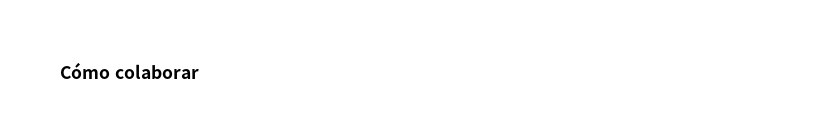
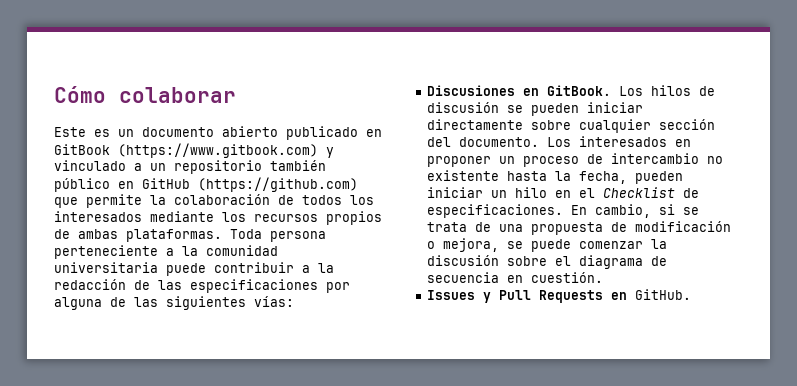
(199, 71) none -> [54,126,382,140] [54,143,334,158] [54,160,326,174] [54,177,358,192] [54,194,374,208] [54,211,382,225] [54,229,326,242] [54,245,278,259] [54,262,334,276] [54,279,350,293] [54,296,294,310] [427,85,716,96] [427,102,644,116] [427,119,716,133] [427,136,692,147] [427,153,724,167] [427,170,684,184] [427,187,700,198] [427,204,700,218] [427,221,732,235] [427,238,668,252] [427,255,668,269] [427,272,604,283] [427,289,692,303] // Este es un documento abierto publicado en GitBook (https://www.gitbook.com) y vinculado a un repositorio también público en GitHub (https://github.com) que permite la colaboración de todos los interesados mediante los recursos propios de ambas plataformas. Toda persona perteneciente a la comunidad universitaria puede contribuir a la redacción de las especificaciones por alguna de las siguientes vías: // Discusiones en GitBook. Los hilos de discusión se pueden iniciar directamente sobre cualquier sección del documento. Los interesados en proponer un proceso de intercambio no existente hasta la fecha, pueden iniciar un hilo en el Checklist de especificaciones. En cambio, si se trata de una propuesta de modificación o mejora, se puede comenzar la discusión sobre el diagrama de secuencia en cuestión. // Issues y Pull Requests en GitHub.

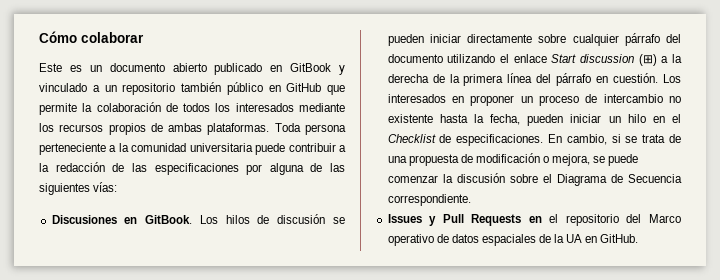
[118,143,318,158] (https://www.gitbook.com) -> (332, 67) none
[198,177,358,192] (https://github.com) -> (322, 87) none
[659,119,716,130] [427,137,540,147] sección del documento. -> [624,33,681,46] [387,54,682,66] [387,73,659,86] párrafo del documento utilizando el enlace Start discussion (⊞) a la derecha de la primera línea del párrafo en cuestión.
[579,255,668,269] [427,272,604,283] diagrama de secuencia en cuestión. -> [556,174,682,186] [387,194,471,206] Diagrama de Secuencia correspondiente.
(628, 296) none -> [549,214,681,226] [387,234,598,246] el repositorio del Marco operativo de datos espaciales de la UA en

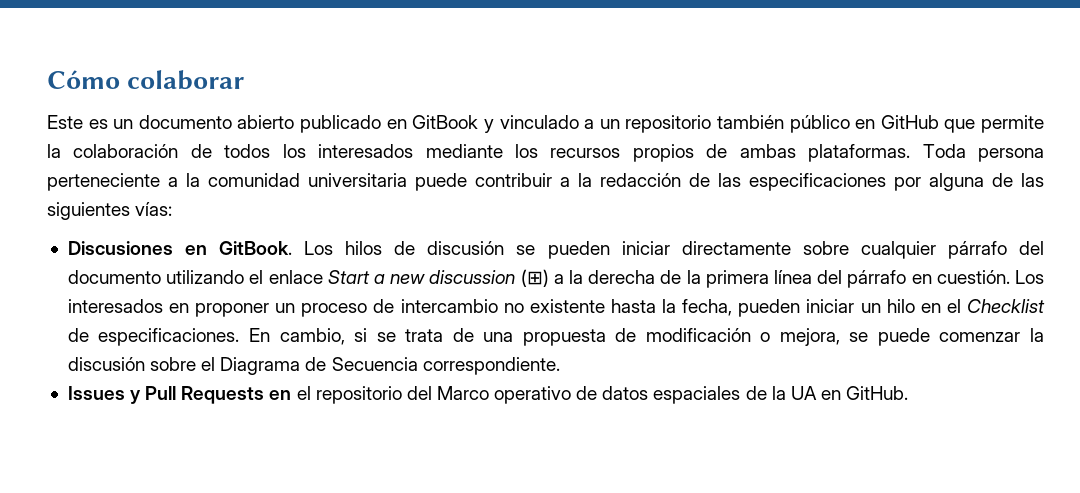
(577, 58) none -> [373,274,426,284] a new

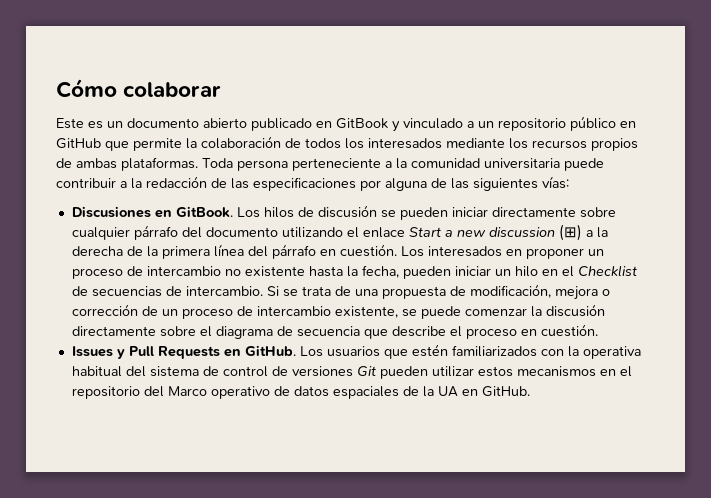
[716,115,784,129] también -> (566, 124) none
[98,328,368,346] especificaciones. En cambio, si -> [91,286,279,297] secuencias de intercambio. Si
[645,328,840,346] modificación o mejora, -> [469,284,610,300] [71,304,398,319] modificación, mejora o corrección de un proceso de intercambio existente,
(145, 364) none -> [71,326,156,336] directamente
[220,357,560,375] Diagrama de Secuencia correspondiente. -> [215,324,598,339] diagrama de secuencia que describe el proceso en cuestión.
(292, 395) none -> [244,344,641,359] [71,366,616,379] GitHub. Los usuarios que estén familiarizados con la operativa habitual del sistema de control de versiones Git pueden utilizar estos mecanismos en

